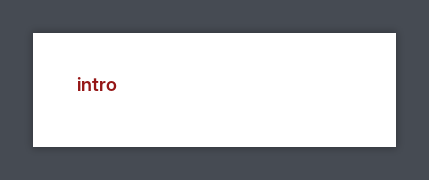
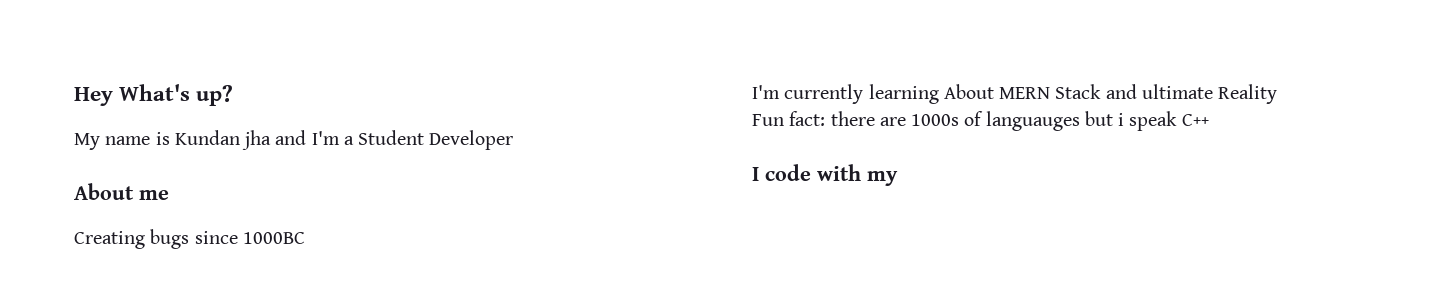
[77,77,117,91] intro -> [74,84,234,106] [74,130,514,150] [74,183,169,200] [74,229,305,249] [752,84,1278,104] [752,111,1209,131] [752,164,898,186] Hey What's up? // My name is Kundan jha and I'm a Student Developer // About me // Creating bugs since 1000BC // I'm currently learning About MERN Stack and ultimate Reality // Fun fact: there are 1000s of languauges but i speak C++ // I code with my

